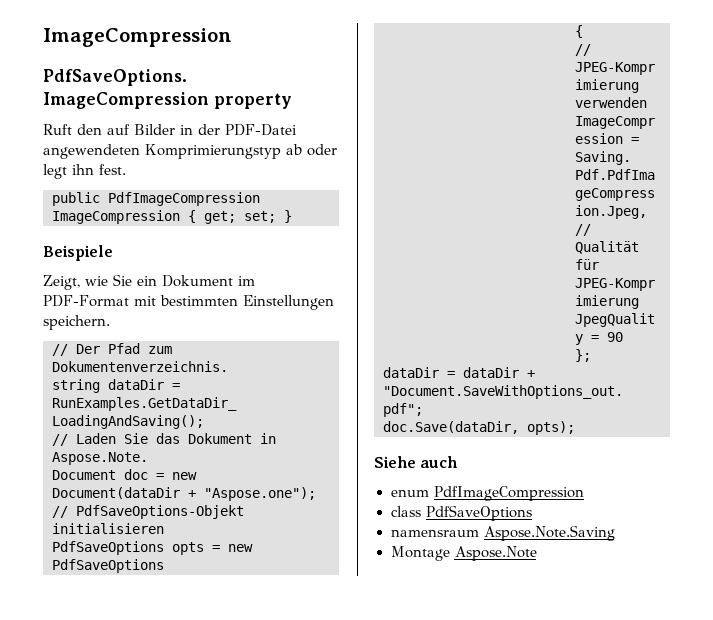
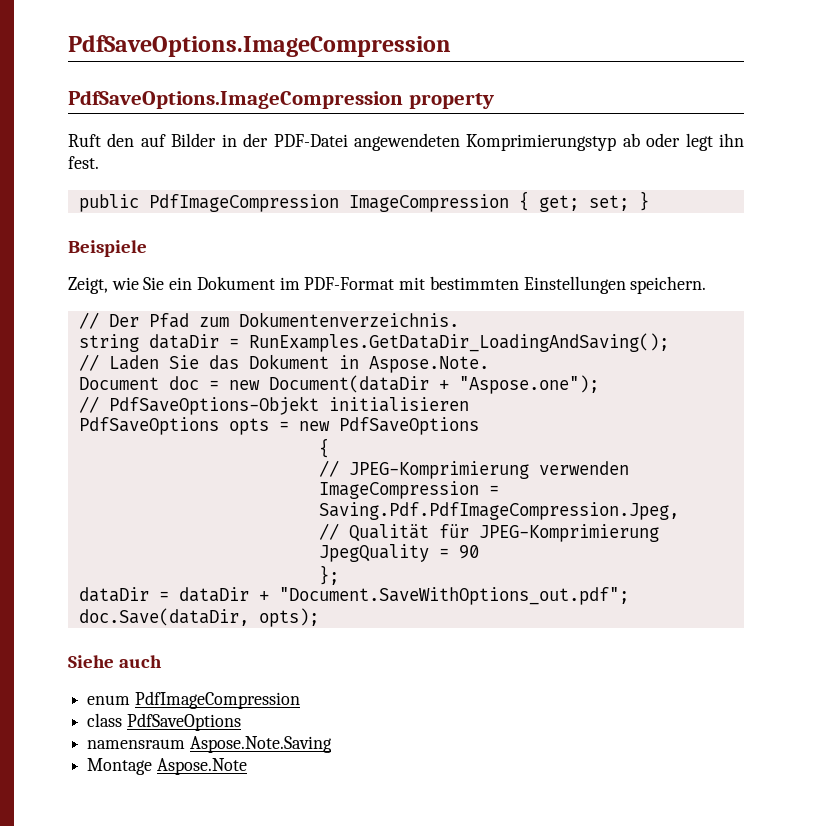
[43,28,232,47] ImageCompression -> [68,35,451,57] PdfSaveOptions.ImageCompression

